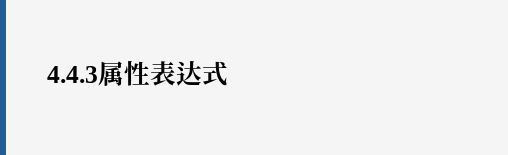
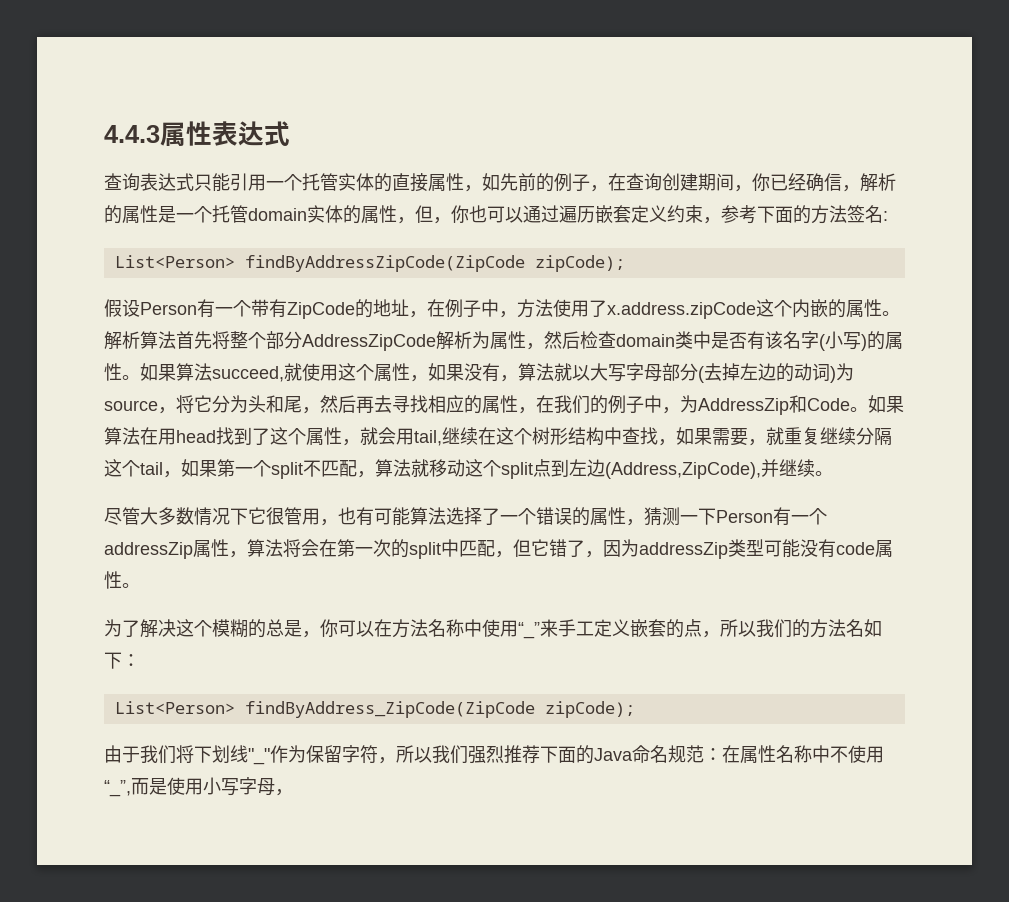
(228, 74) none -> [104,173,896,192] [104,205,888,224] [114,255,625,272] [104,299,900,319] [104,331,903,351] [104,363,854,383] [104,395,904,415] [104,427,892,446] [104,459,833,479] [104,507,827,526] [104,539,893,559] [104,571,140,589] [104,619,882,639] [104,652,140,669] [114,701,635,718] [104,745,884,765] [104,777,293,797] // 查询表达式只能引用一个托管实体的直接属性，如先前的例子，在查询创建期间，你已经确信，解析的属性是一个托管domain实体的属性，但，你也可以通过遍历嵌套定义约束，参考下面的方法签名: // List<Person> findByAddressZipCode(ZipCode zipCode); // 假设Person有一个带有ZipCode的地址，在例子中，方法使用了x.address.zipCode这个内嵌的属性。解析算法首先将整个部分AddressZipCode解析为属性，然后检查domain类中是否有该名字(小写)的属性。如果算法succeed,就使用这个属性，如果没有，算法就以大写字母部分(去掉左边的动词)为source，将它分为头和尾，然后再去寻找相应的属性，在我们的例子中，为AddressZip和Code。如果算法在用head找到了这个属性，就会用tail,继续在这个树形结构中查找，如果需要，就重复继续分隔这个tail，如果第一个split不匹配，算法就移动这个split点到左边(Address,ZipCode),并继续。 // 尽管大多数情况下它很管用，也有可能算法选择了一个错误的属性，猜测一下Person有一个addressZip属性，算法将会在第一次的split中匹配，但它错了，因为addressZip类型可能没有code属性。 // 为了解决这个模糊的总是，你可以在方法名称中使用“_”来手工定义嵌套的点，所以我们的方法名如下： // List<Person> findByAddress_ZipCode(ZipCode zipCode); // 由于我们将下划线"_"作为保留字符，所以我们强烈推荐下面的Java命名规范：在属性名称中不使用“_”,而是使用小写字母，

